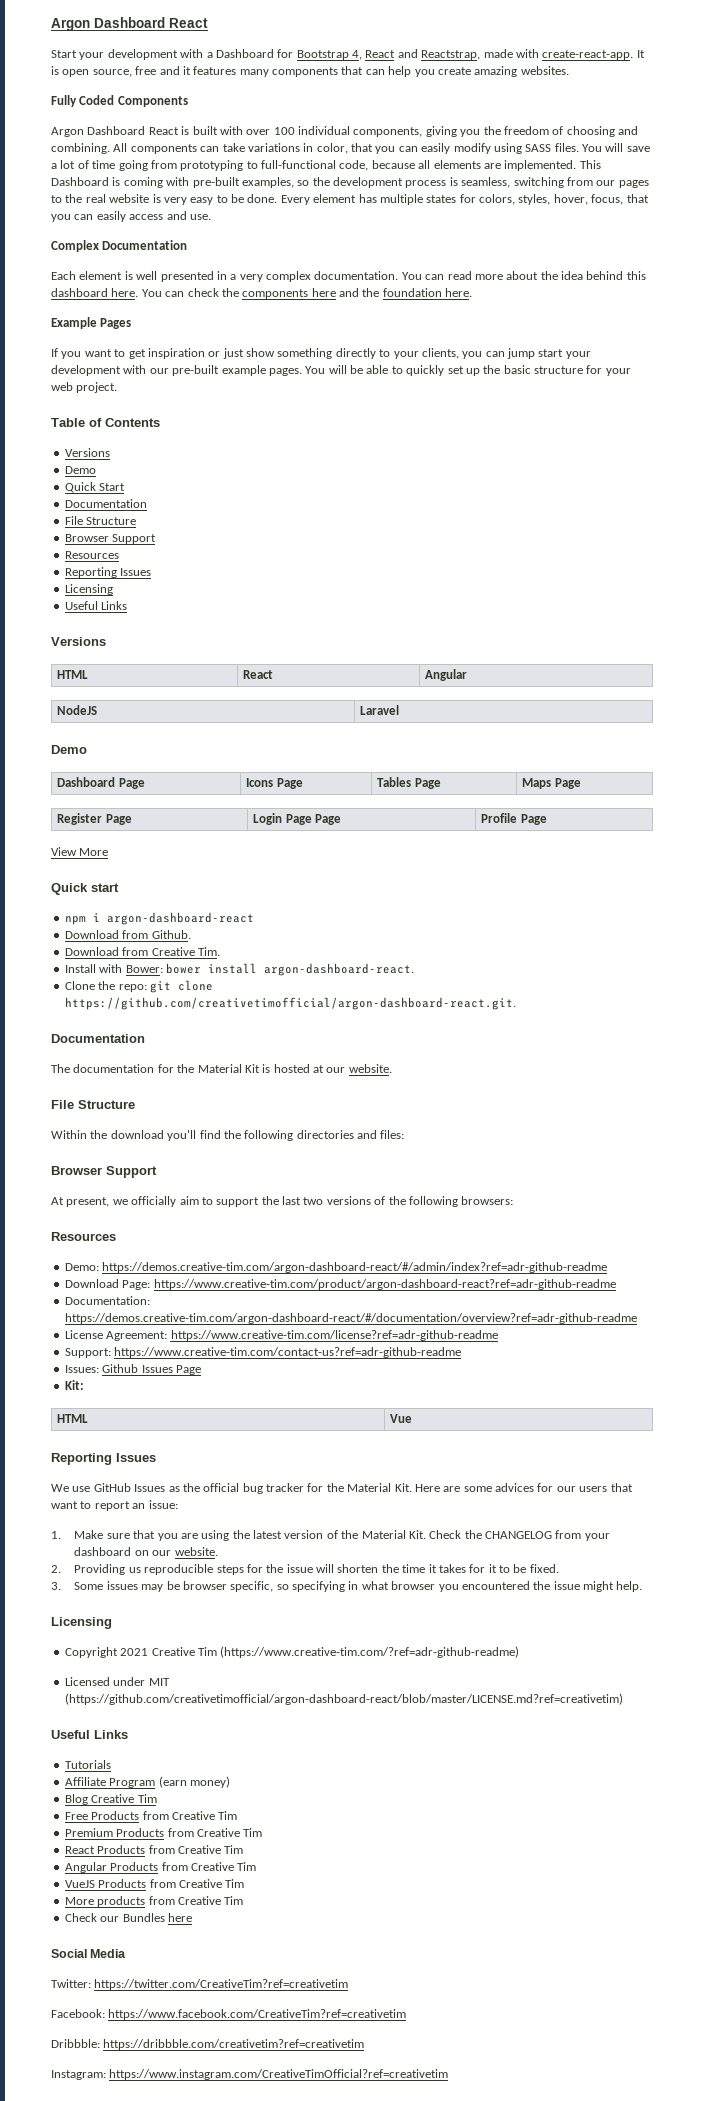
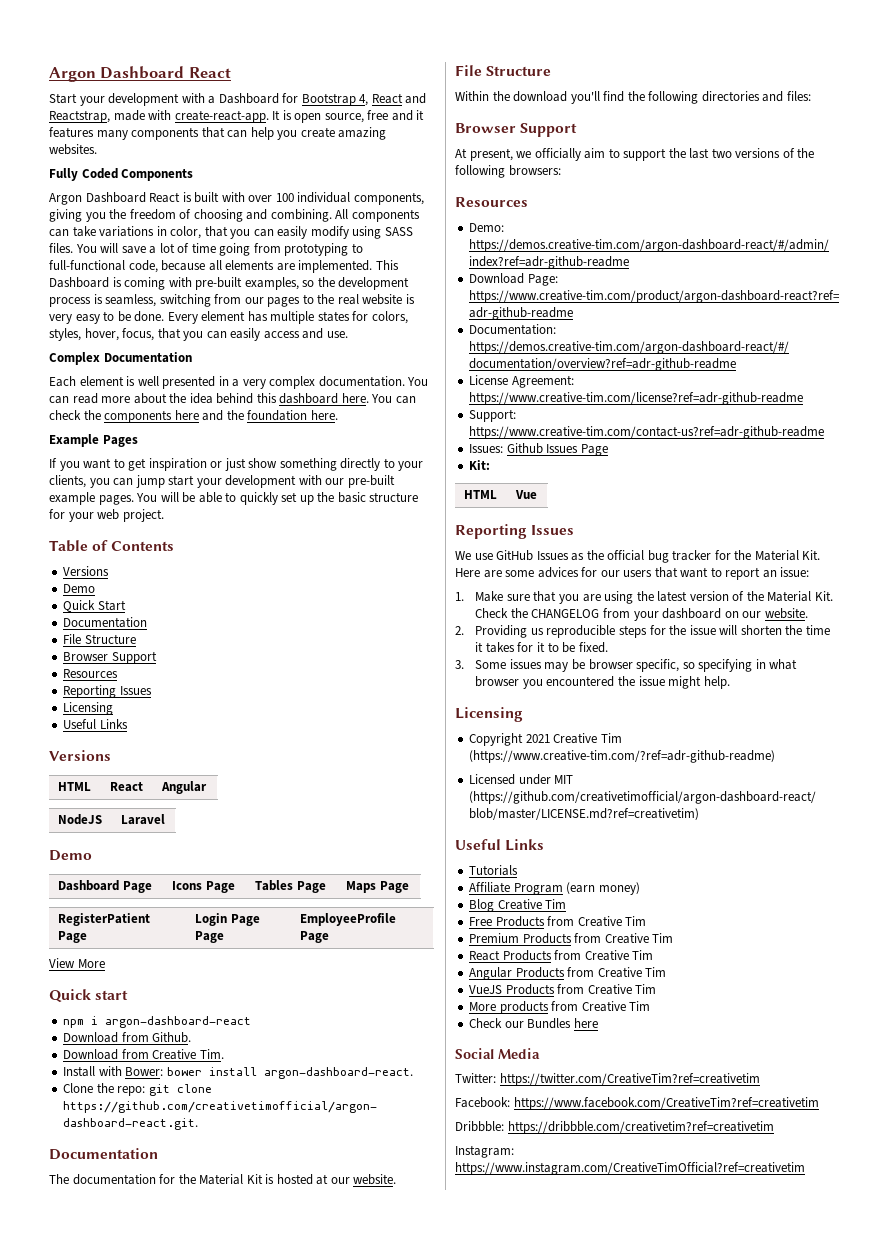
[57,813,103,825] Register -> [58,913,151,926] RegisterPatient
[481,813,518,823] Profile -> [300,913,397,926] EmployeeProfile

